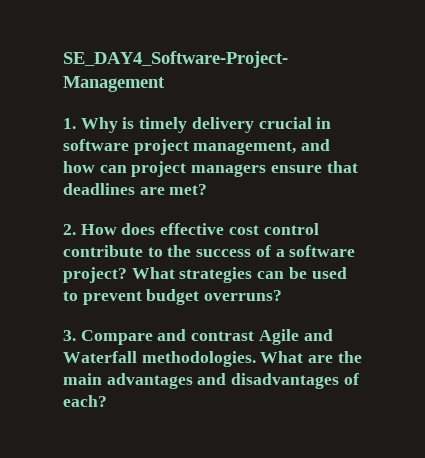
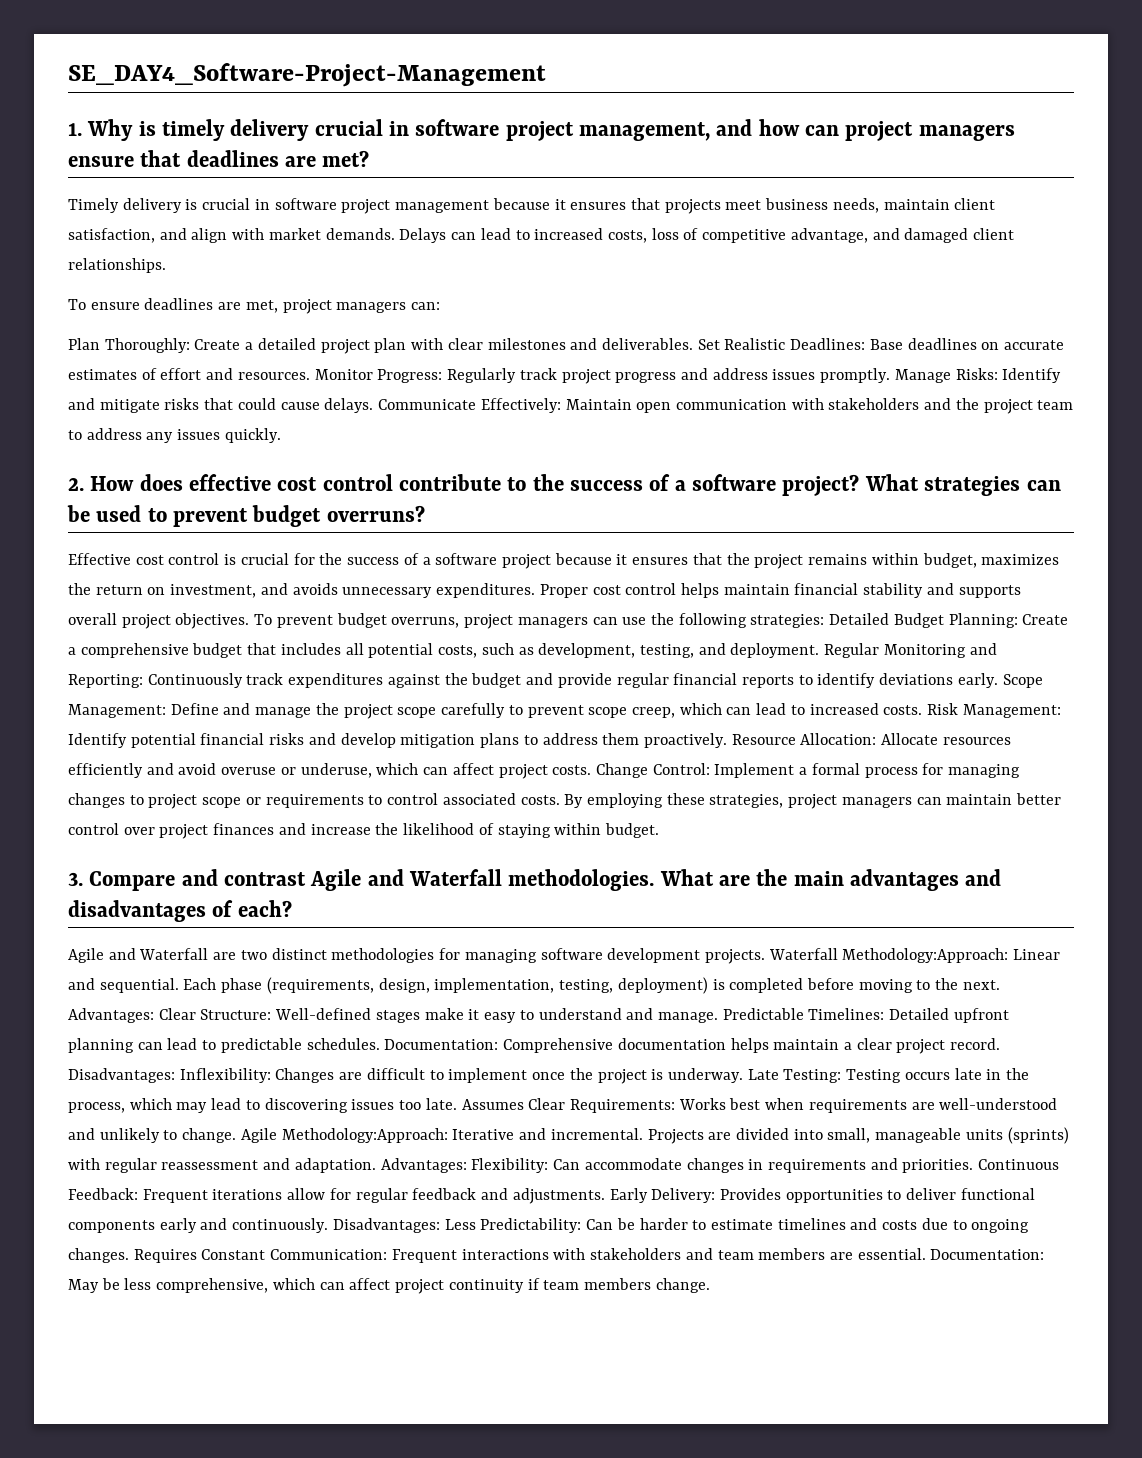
(208, 189) none -> [68,198,996,214] [68,228,1015,243] [68,258,166,273] [68,298,441,314] [68,338,1065,354] [68,368,1062,384] [68,398,1074,414] [68,428,281,443] // Timely delivery is crucial in software project management because it ensures that projects meet business needs, maintain client satisfaction, and align with market demands. Delays can lead to increased costs, loss of competitive advantage, and damaged client relationships. // To ensure deadlines are met, project managers can: // Plan Thoroughly: Create a detailed project plan with clear milestones and deliverables. Set Realistic Deadlines: Base deadlines on accurate estimates of effort and resources. Monitor Progress: Regularly track project progress and address issues promptly. Manage Risks: Identify and mitigate risks that could cause delays. Communicate Effectively: Maintain open communication with stakeholders and the project team to address any issues quickly.
(283, 295) none -> [68,553,1060,569] [68,583,1021,598] [68,613,1069,629] [68,643,997,658] [68,673,1043,688] [68,703,1061,719] [68,733,1011,748] [68,763,1021,779] [68,793,1062,809] [68,823,659,839] // Effective cost control is crucial for the success of a software project because it ensures that the project remains within budget, maximizes the return on investment, and avoids unnecessary expenditures. Proper cost control helps maintain financial stability and supports overall project objectives. To prevent budget overruns, project managers can use the following strategies: Detailed Budget Planning: Create a comprehensive budget that includes all potential costs, such as development, testing, and deployment. Regular Monitoring and Reporting: Continuously track expenditures against the budget and provide regular financial reports to identify deviations early. Scope Management: Define and manage the project scope carefully to prevent scope creep, which can lead to increased costs. Risk Management: Identify potential financial risks and develop mitigation plans to address them proactively. Resource Allocation: Allocate resources efficiently and avoid overuse or underuse, which can affect project costs. Change Control: Implement a formal process for managing changes to project scope or requirements to control associated costs. By employing these strategies, project managers can maintain better control over project finances and increase the likelihood of staying within budget.
(107, 401) none -> [68,948,1061,964] [68,977,1000,994] [68,1008,1009,1023] [68,1038,1001,1054] [68,1068,1030,1084] [68,1098,1058,1113] [68,1127,1069,1144] [68,1158,1060,1173] [68,1188,1035,1204] [68,1218,1030,1233] [68,1248,1045,1263] [68,1278,710,1294] // Agile and Waterfall are two distinct methodologies for managing software development projects. Waterfall Methodology:Approach: Linear and sequential. Each phase (requirements, design, implementation, testing, deployment) is completed before moving to the next. Advantages: Clear Structure: Well-defined stages make it easy to understand and manage. Predictable Timelines: Detailed upfront planning can lead to predictable schedules. Documentation: Comprehensive documentation helps maintain a clear project record. Disadvantages: Inflexibility: Changes are difficult to implement once the project is underway. Late Testing: Testing occurs late in the process, which may lead to discovering issues too late. Assumes Clear Requirements: Works best when requirements are well-understood and unlikely to change. Agile Methodology:Approach: Iterative and incremental. Projects are divided into small, manageable units (sprints) with regular reassessment and adaptation. Advantages: Flexibility: Can accommodate changes in requirements and priorities. Continuous Feedback: Frequent iterations allow for regular feedback and adjustments. Early Delivery: Provides opportunities to deliver functional components early and continuously. Disadvantages: Less Predictability: Can be harder to estimate timelines and costs due to ongoing changes. Requires Constant Communication: Frequent interactions with stakeholders and team members are essential. Documentation: May be less comprehensive, which can affect project continuity if team members change.

